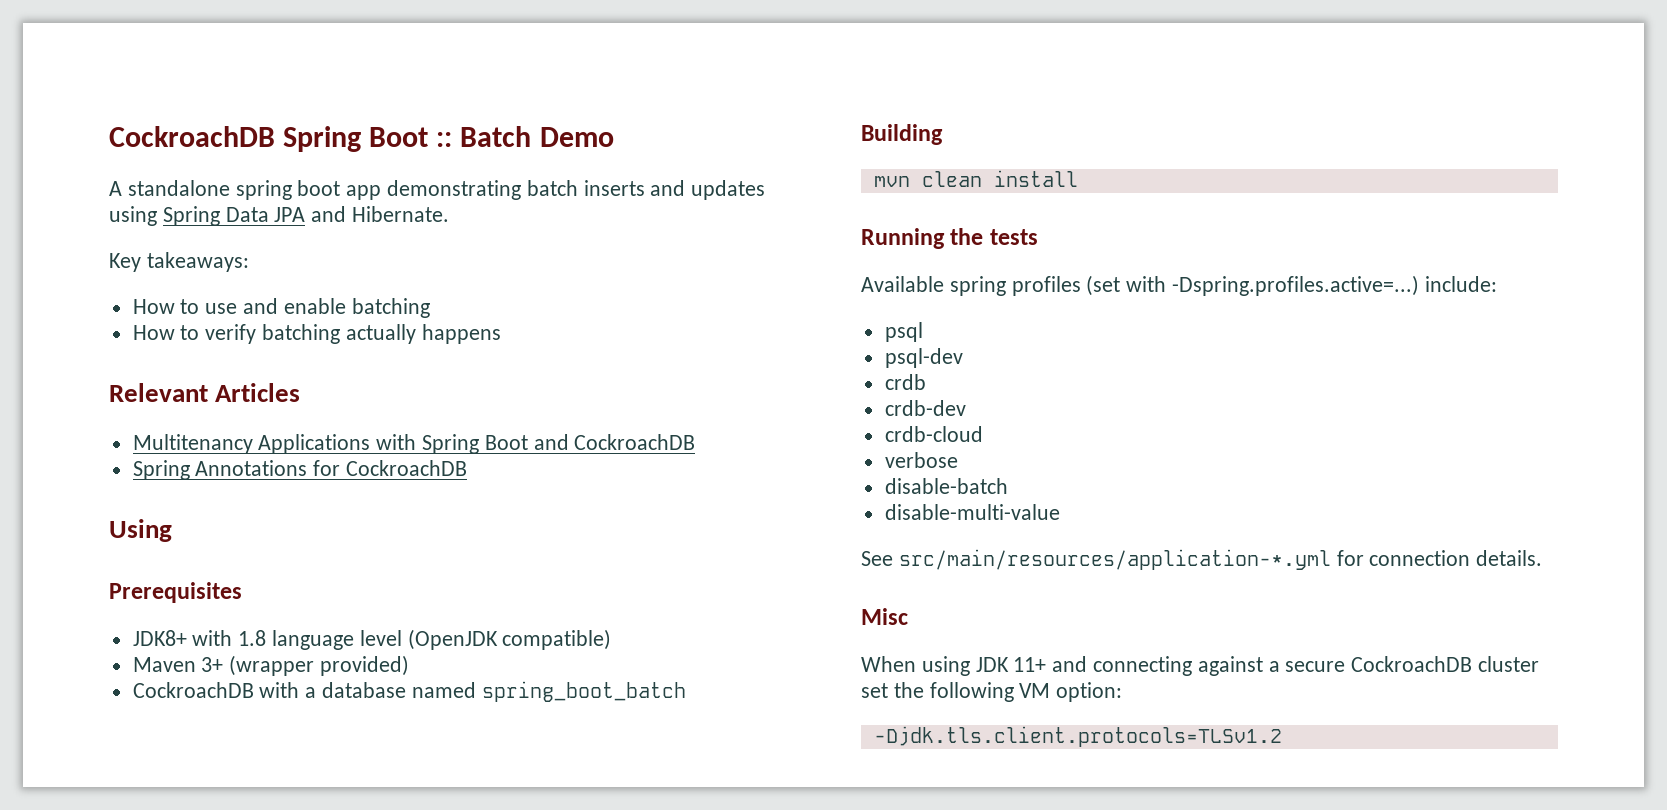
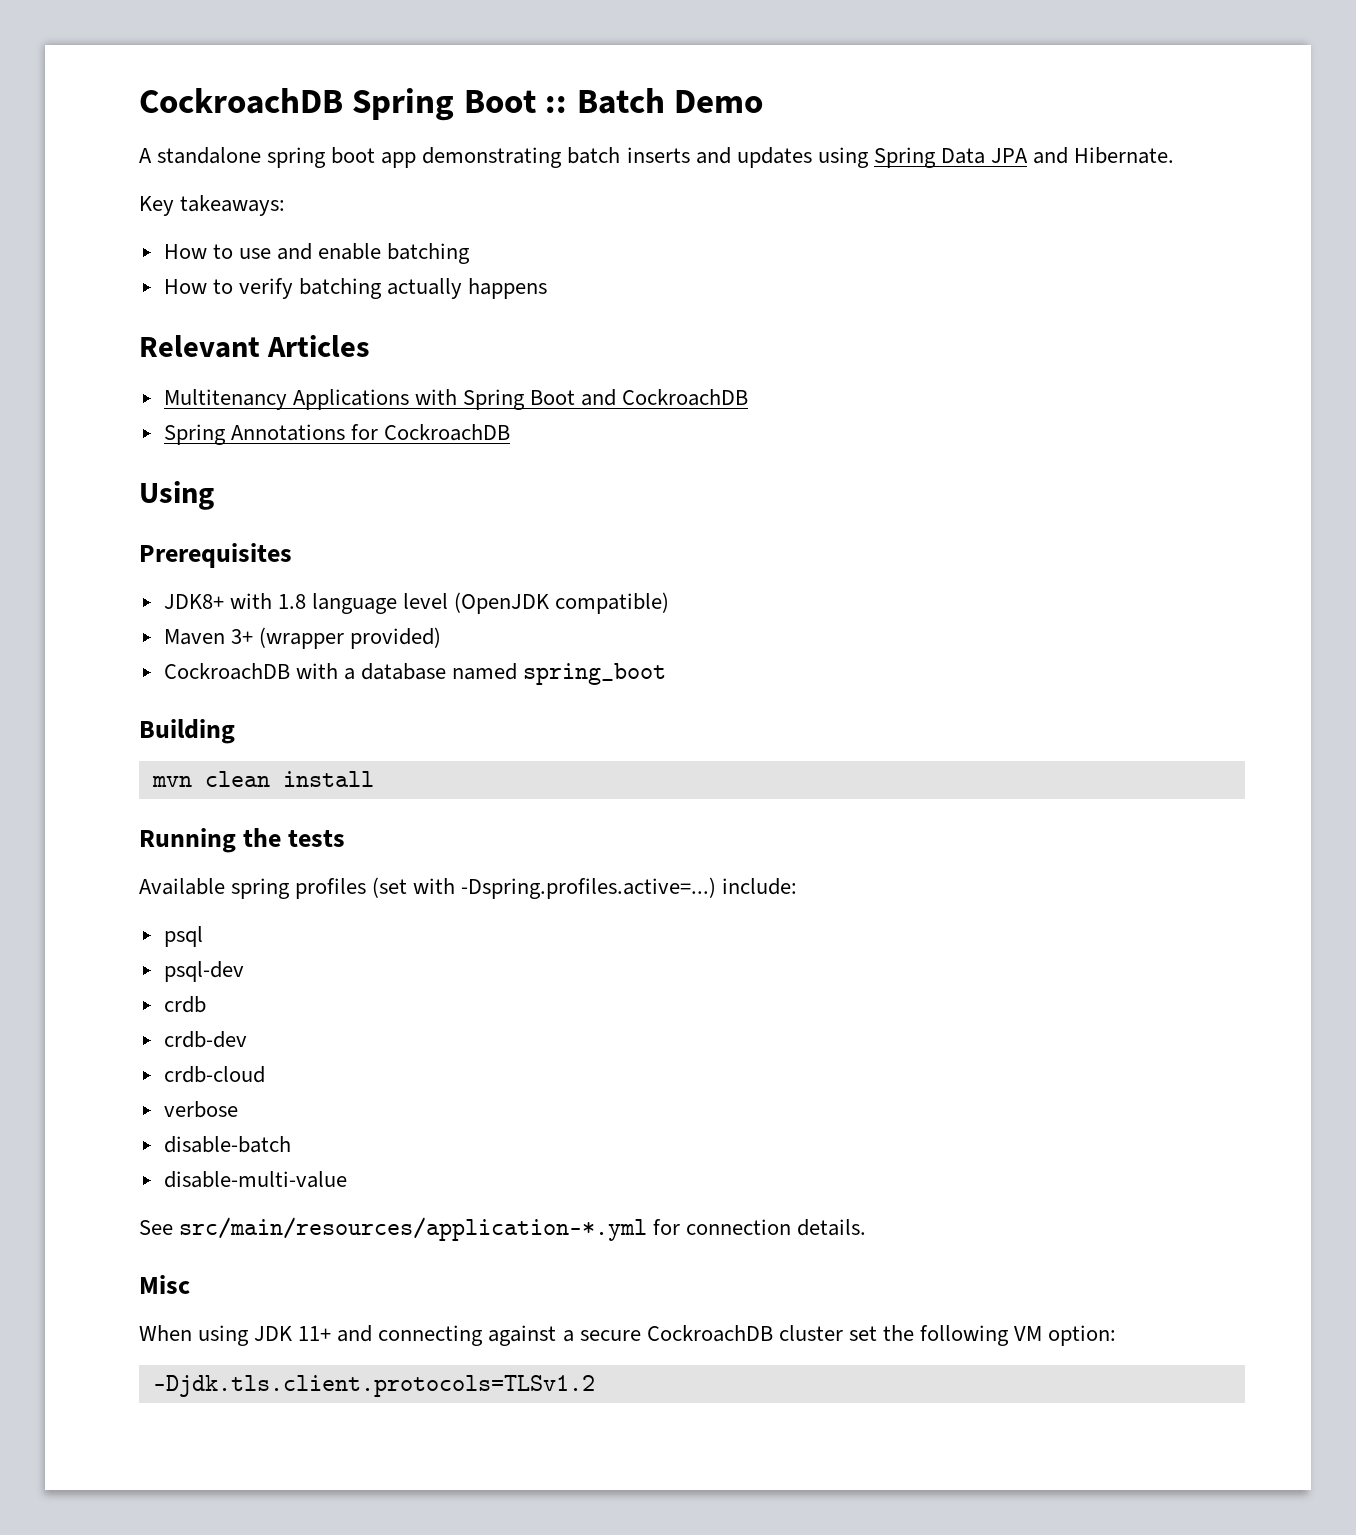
[481,681,686,702] spring_boot_batch -> [523,663,667,685] spring_boot

